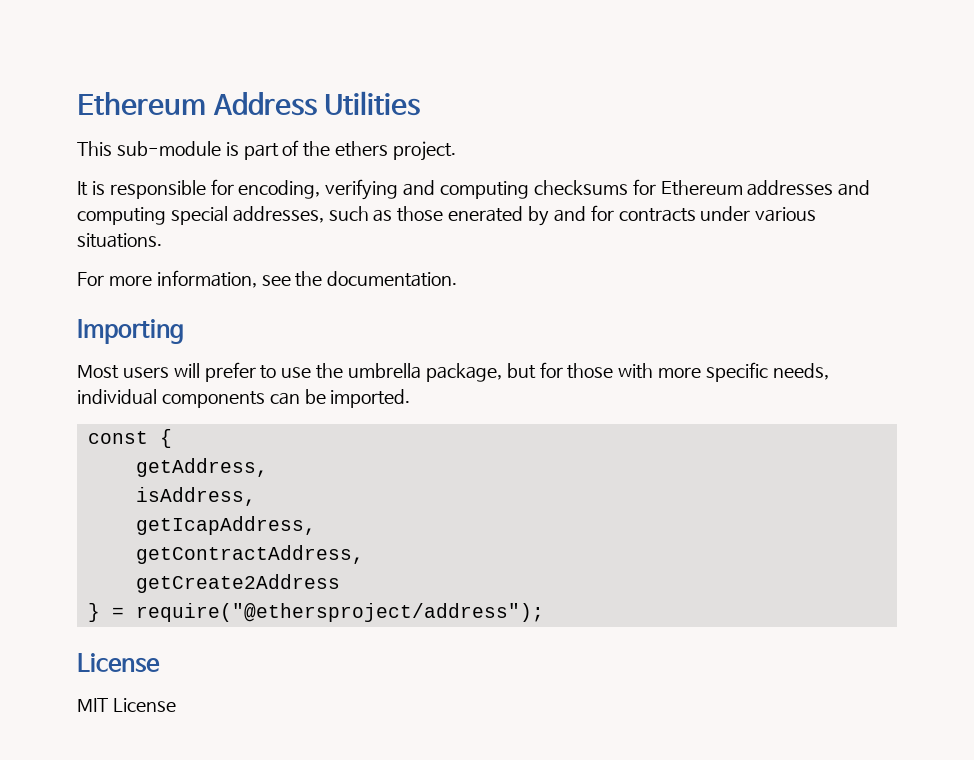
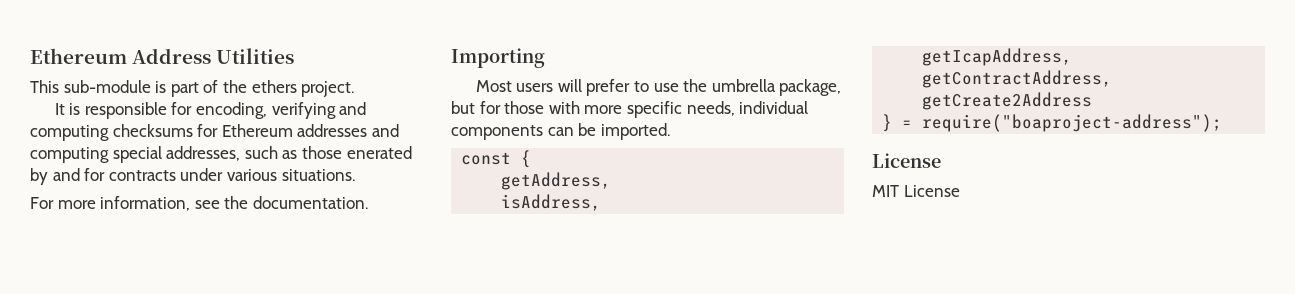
[135,603,544,622] require("@ethersproject/address"); -> [922,114,1223,132] require("boaproject-address");

